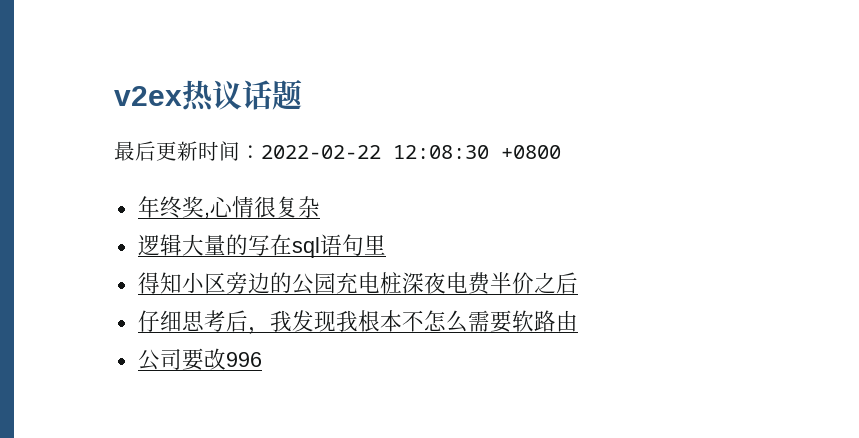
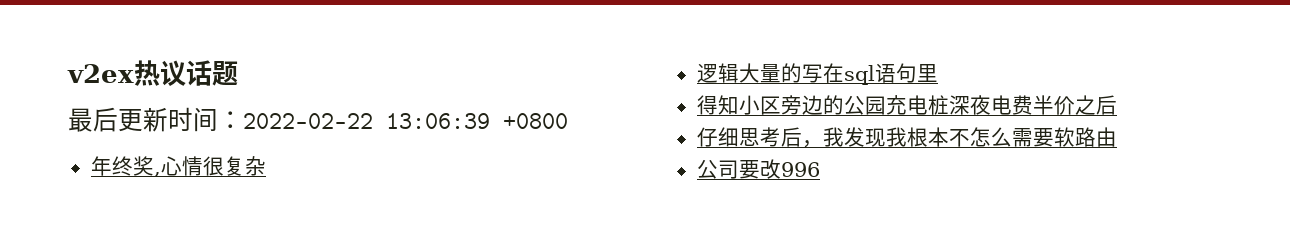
[393,145,489,159] 12:08:30 -> [386,113,490,129] 13:06:39

